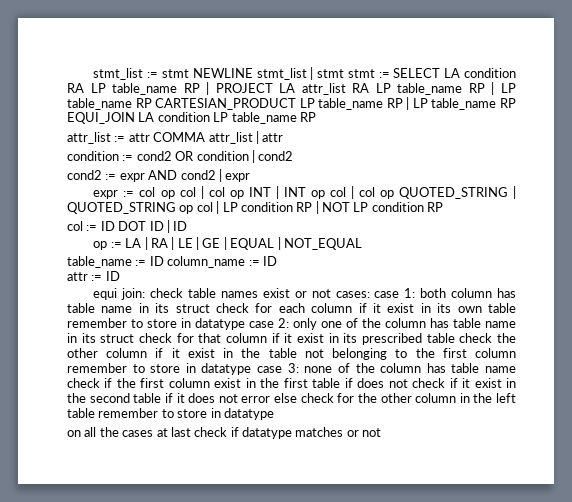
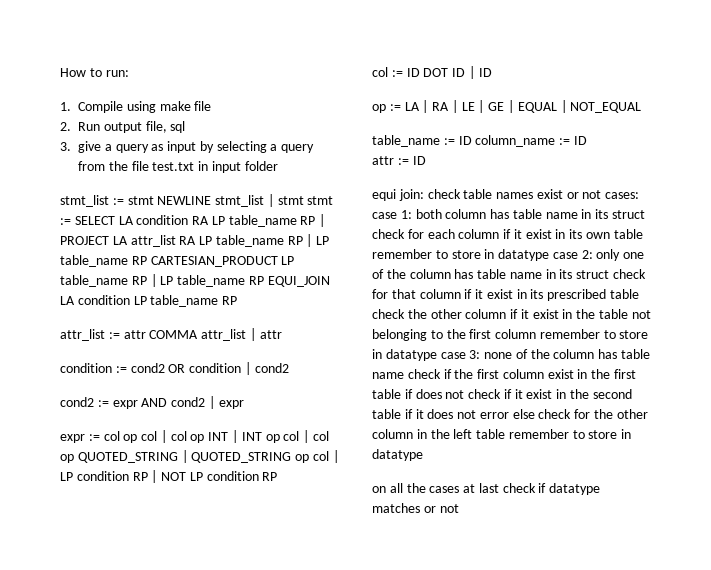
(93, 74) none -> [60,68,129,77] [60,101,212,113] [60,121,186,133] [60,141,315,153] [78,161,278,173] How to run: // 1. Compile using make file // 2. Run output file, sql // 3. give a query as input by selecting a query from the file test.txt in input folder //

